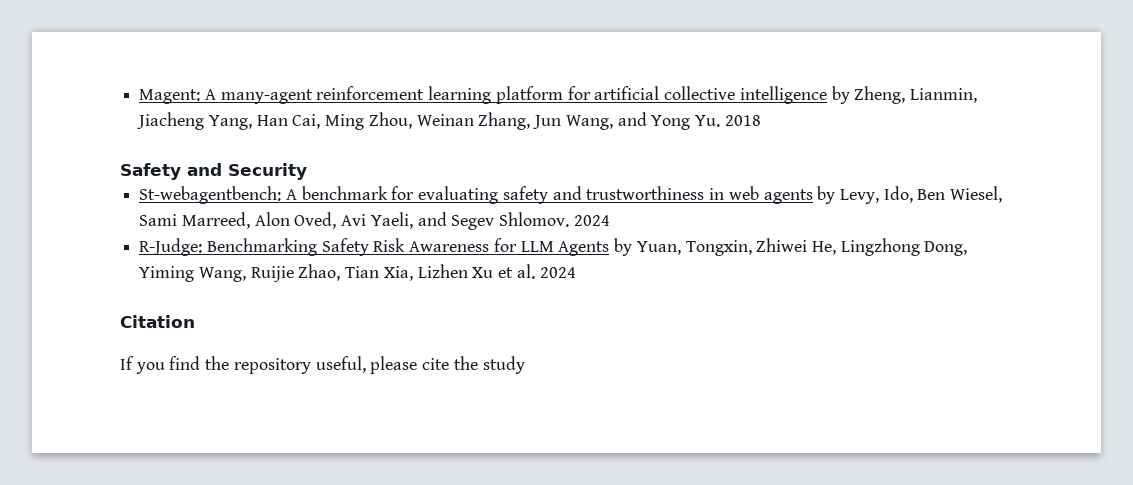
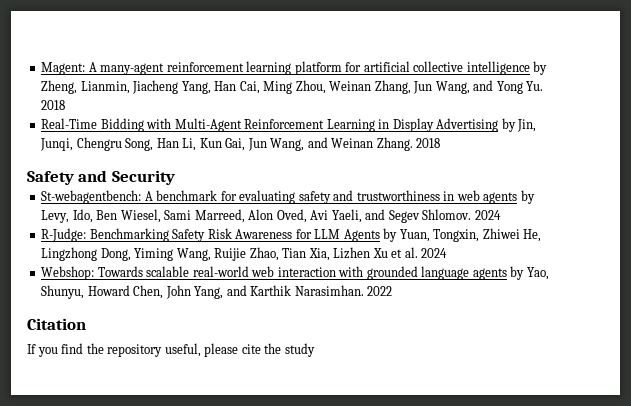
(761, 120) none -> [41,118,537,132] [40,137,441,151] // Real-Time Bidding with Multi-Agent Reinforcement Learning in Display Advertising by Jin, Junqi, Chengru Song, Han Li, Kun Gai, Jun Wang, and Weinan Zhang. 2018
(576, 272) none -> [41,266,549,280] [41,285,393,299] // Webshop: Towards scalable real-world web interaction with grounded language agents by Yao, Shunyu, Howard Chen, John Yang, and Karthik Narasimhan. 2022

